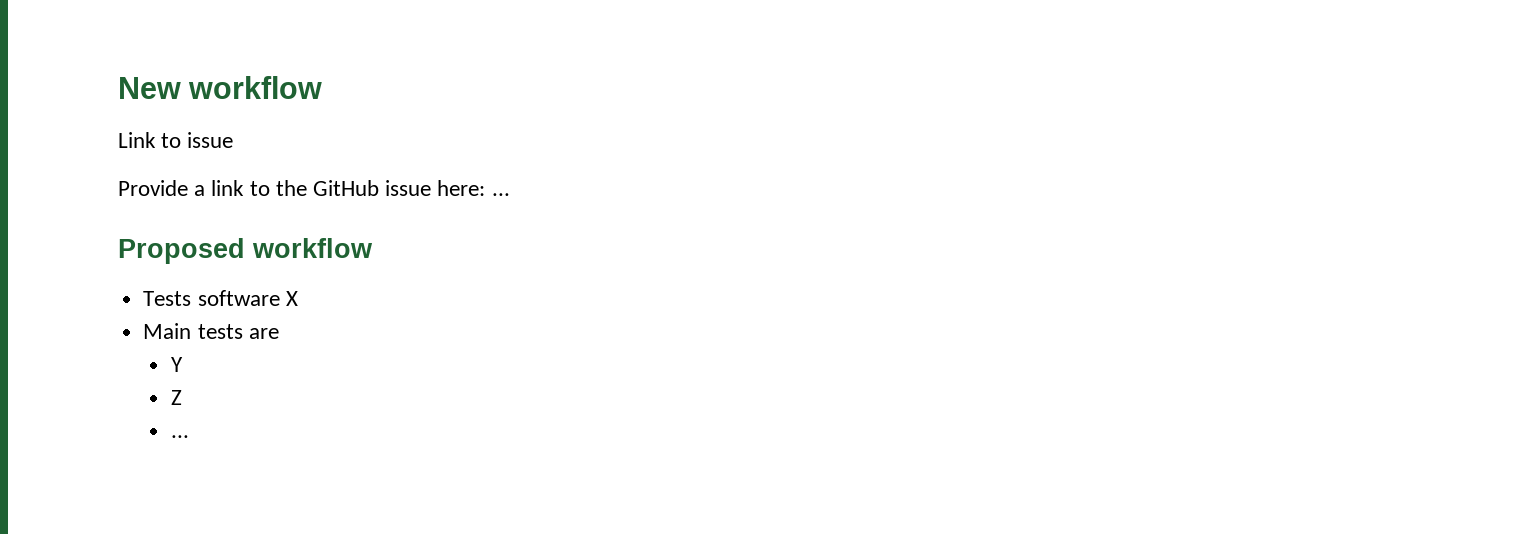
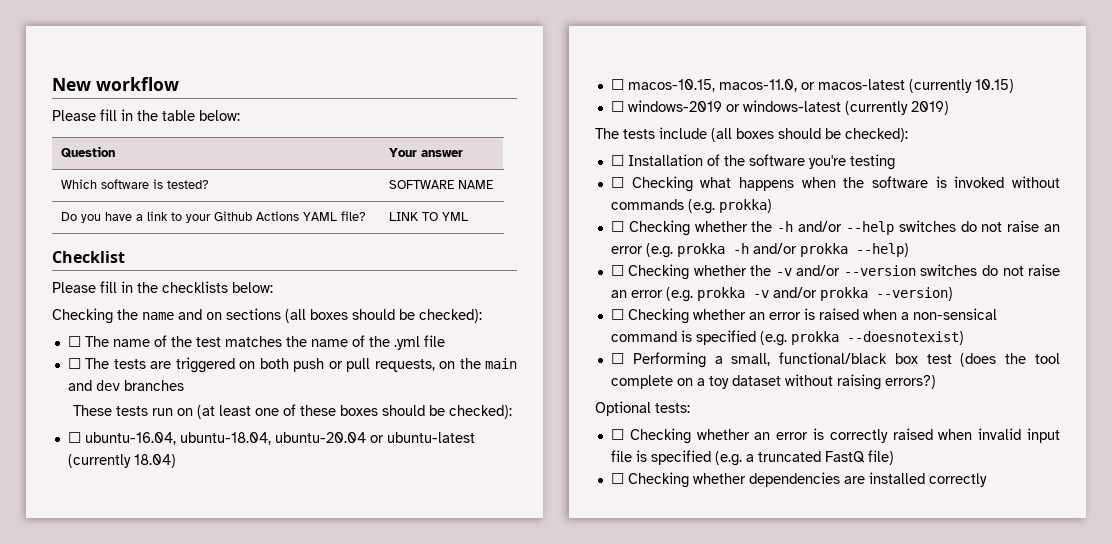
[118,132,234,148] [118,180,510,196] [118,238,373,264] [143,290,298,306] [143,323,279,339] [170,357,183,372] [170,390,182,405] [170,435,189,438] Link to issue // Provide a link to the GitHub issue here: ... // Proposed workflow // Tests software X // Main tests are // Y // Z // ... -> [52,109,240,121] [60,146,115,158] [388,148,463,157] [60,179,209,189] [388,180,493,189] [60,211,366,223] [388,212,468,221] [52,251,125,263] [52,281,273,293] [52,308,482,324] [67,335,445,350] [67,357,517,373] [67,380,184,391] [73,404,513,419] [67,432,475,445] [67,454,176,468] [610,79,1014,93] [610,100,949,115] [595,127,908,142] [610,154,895,170] [610,176,1060,192] [610,199,772,214] [610,220,1060,236] [610,243,909,258] [610,264,1060,280] [610,287,953,302] [610,308,997,324] [610,330,964,346] [610,352,1061,368] [610,374,936,390] [595,401,690,416] [610,428,1060,444] [610,450,894,466] [610,472,987,488] Please fill in the table below: // Question | Your answer // Which software is tested? | SOFTWARE NAME // Do you have a link to your Github Actions YAML file? | LINK TO YML // Checklist // Please fill in the checklists below: // Checking the name and on sections (all boxes should be checked): // ☐ The name of the test matches the name of the .yml file // ☐ The tests are triggered on both push or pull requests, on the main and dev branches // These tests run on (at least one of these boxes should be checked): // ☐ ubuntu-16.04, ubuntu-18.04, ubuntu-20.04 or ubuntu-latest (currently 18.04) // ☐ macos-10.15, macos-11.0, or macos-latest (currently 10.15) // ☐ windows-2019 or windows-latest (currently 2019) // The tests include (all boxes should be checked): // ☐ Installation of the software you're testing // ☐ Checking what happens when the software is invoked without commands (e.g. prokka) // ☐ Checking whether the -h and/or --help switches do not raise an error (e.g. prokka -h and/or prokka --help) // ☐ Checking whether the -v and/or --version switches do not raise an error (e.g. prokka -v and/or prokka --version) // ☐ Checking whether an error is raised when a non-sensical command is specified (e.g. prokka --doesnotexist) // ☐ Performing a small, functional/black box test (does the tool complete on a toy dataset without raising errors?) // Optional tests: // ☐ Checking whether an error is correctly raised when invalid input file is specified (e.g. a truncated FastQ file) // ☐ Checking whether dependencies are installed correctly

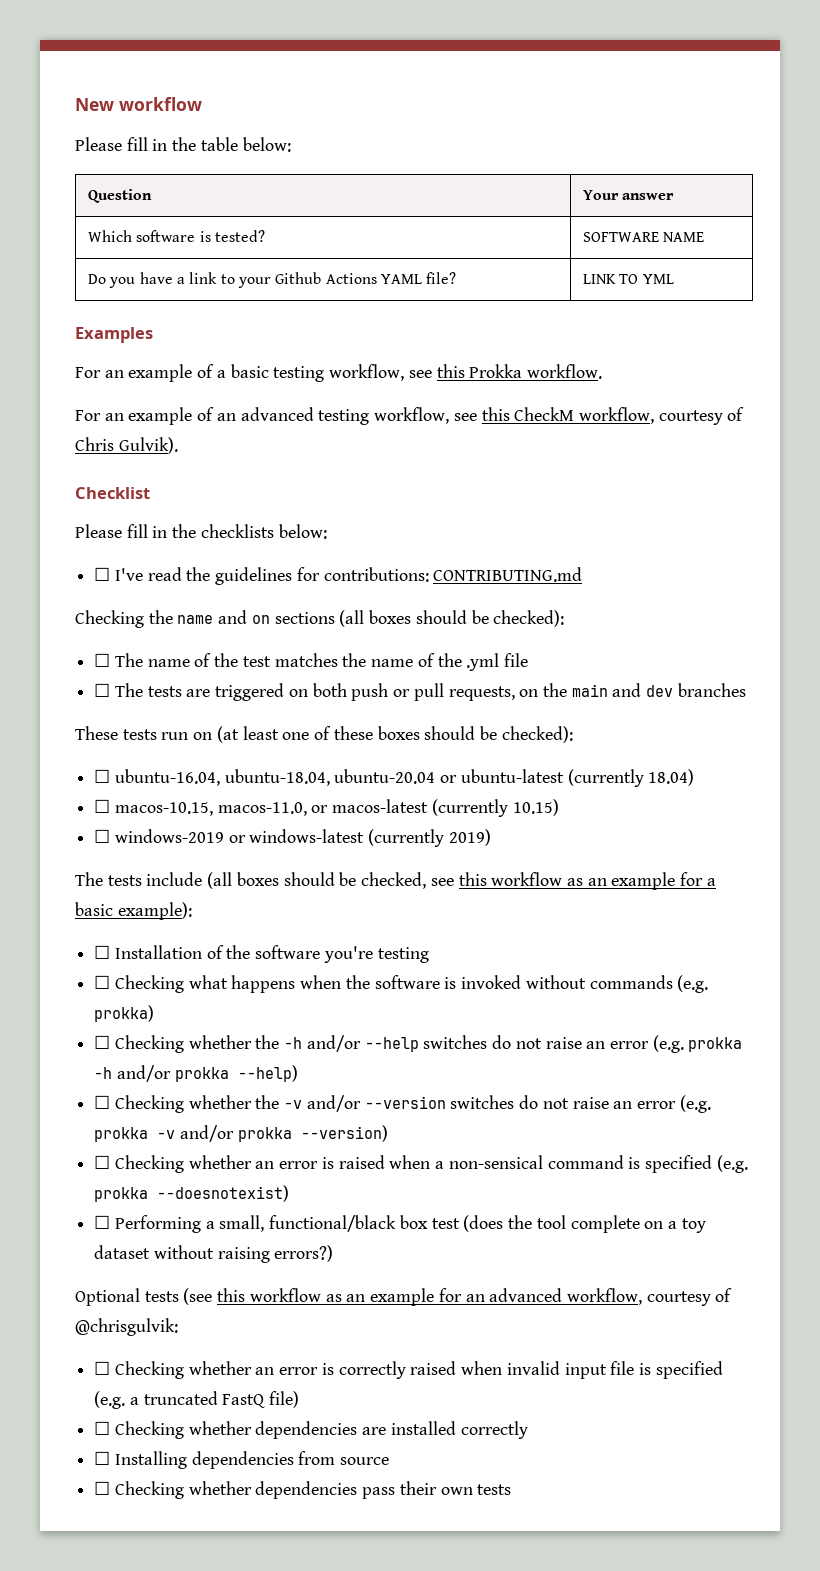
(468, 216) none -> [75,327,153,343] [75,364,602,382] [75,407,745,425] [75,437,178,454] // Examples // For an example of a basic testing workflow, see this Prokka workflow. // For an example of an advanced testing workflow, see this CheckM workflow, courtesy of Chris Gulvik).
(273, 287) none -> [94,567,583,585] // ☐ I've read the guidelines for contributions: CONTRIBUTING.md
[845,128,908,142] checked): -> [361,872,716,890] [75,902,192,920] checked, see this workflow as an example for a basic example):
[655,403,690,413] tests: -> [144,1288,733,1306] [75,1318,178,1336] tests (see this workflow as an example for an advanced workflow, courtesy of @chrisgulvik:
(987, 480) none -> [94,1451,390,1469] [94,1481,512,1499] // ☐ Installing dependencies from source // ☐ Checking whether dependencies pass their own tests

